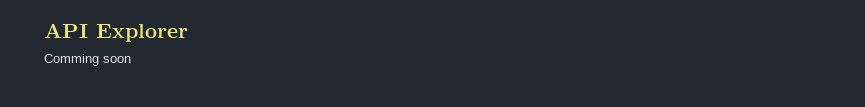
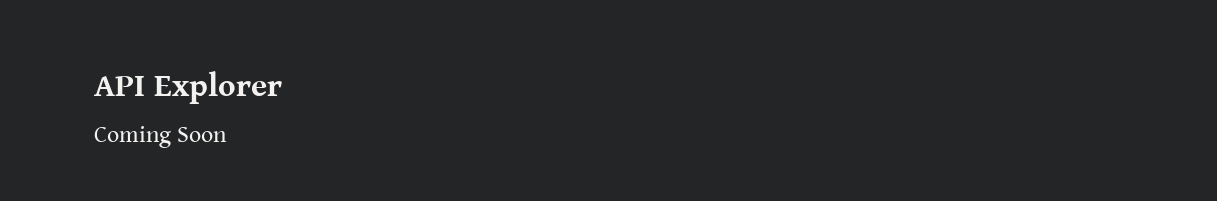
[44,54,131,66] Comming soon -> [94,126,228,148] Coming Soon

